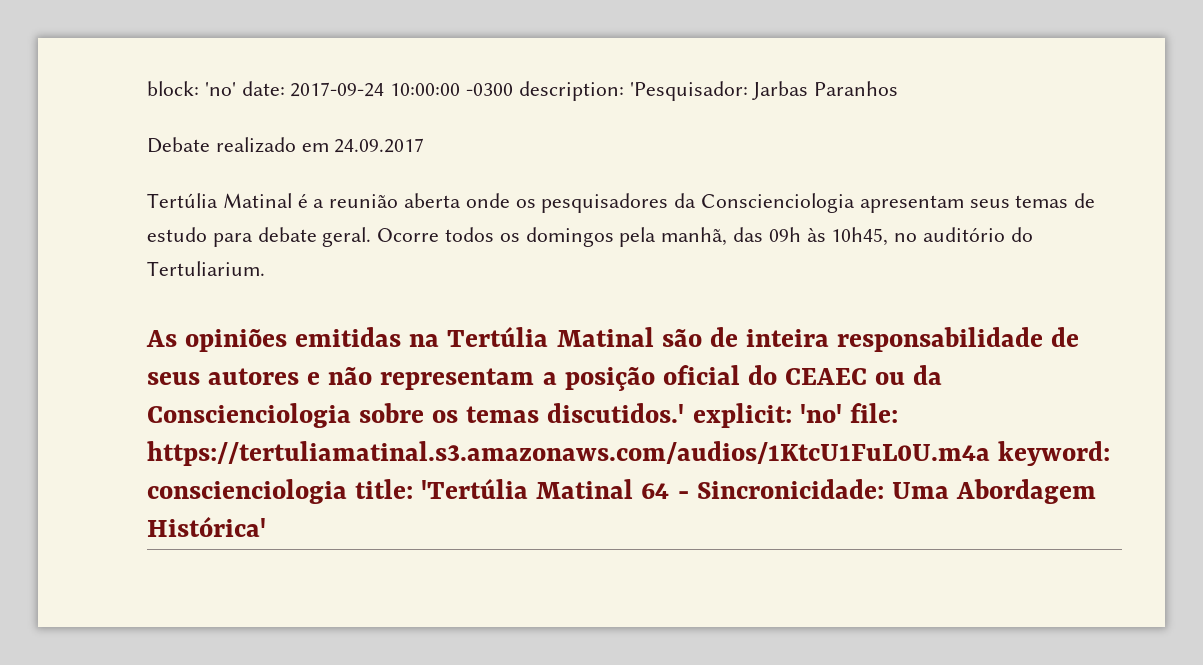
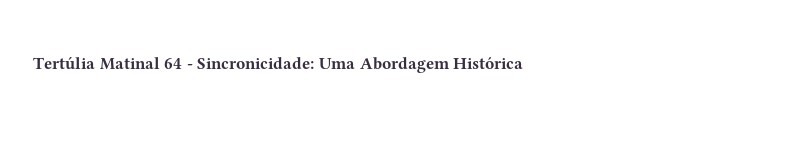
[147,81,899,101] [147,137,425,153] [147,193,1096,213] [147,227,1033,247] [147,261,265,276] [146,326,1079,352] [147,365,943,391] [147,403,898,428] [147,441,1111,466] [147,478,529,504] block: 'no' date: 2017-09-24 10:00:00 -0300 description: 'Pesquisador: Jarbas Paranhos // Debate realizado em 24.09.2017 // Tertúlia Matinal é a reunião aberta onde os pesquisadores da Conscienciologia apresentam seus temas de estudo para debate geral. Ocorre todos os domingos pela manhã, das 09h às 10h45, no auditório do Tertuliarium. // As opiniões emitidas na Tertúlia Matinal são de inteira responsabilidade de seus autores e não representam a posição oficial do CEAEC ou da Conscienciologia sobre os temas discutidos.' explicit: 'no' file: https://tertuliamatinal.s3.amazonaws.com/audios/1KtcU1FuL0U.m4a keyword: conscienciologia title: 'Tertúlia -> [33,56,95,69] Tertúlia
[147,516,266,537] Histórica' -> [453,57,524,69] Histórica

